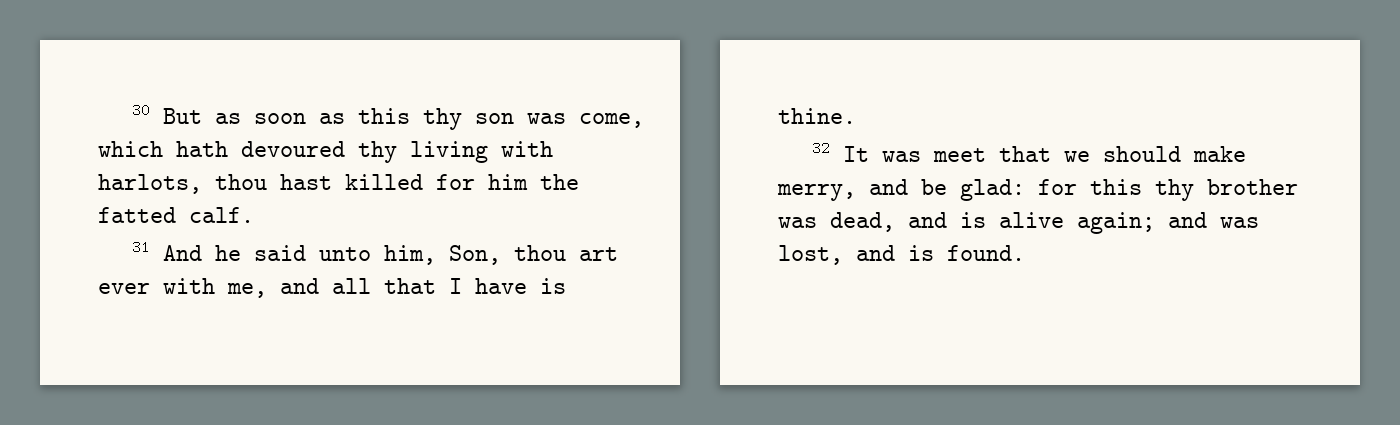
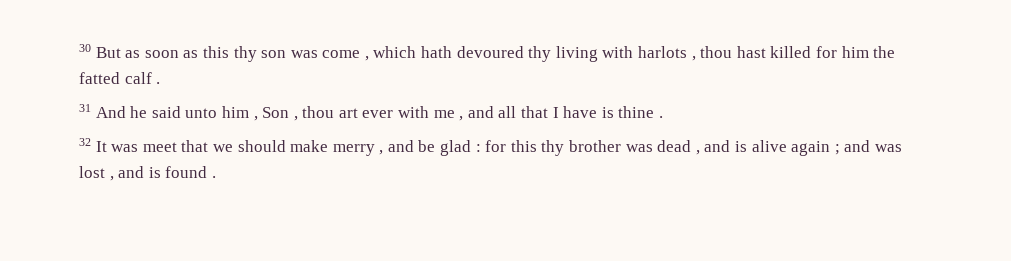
[579,113,645,128] come, -> [322,50,369,61] come ,
[98,174,202,194] harlots, -> [638,46,696,61] harlots ,
[189,207,254,223] calf. -> [124,72,161,84] calf .
[384,245,502,265] him, Son, -> [221,106,298,121] him , Son ,
[227,283,267,298] me, -> [433,110,464,121] me ,
[778,108,856,124] thine. -> [618,106,663,118] thine .
[777,179,1025,201] merry, and be glad: -> [332,140,481,156] merry , and be glad :
[830,212,895,232] dead, -> [657,140,700,155] dead ,
[1077,212,1259,234] [778,245,1025,265] again; and was lost, and is found. -> [791,140,902,156] [79,166,216,181] again ; and was lost , and is found .

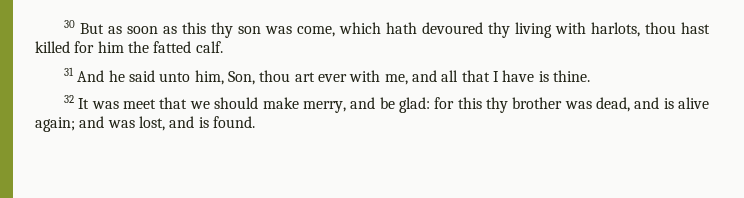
[322,50,369,61] come , -> [297,26,336,37] come,
[638,46,696,61] harlots , -> [591,22,641,37] harlots,
[124,72,161,84] calf . -> [195,41,223,53] calf.
[221,106,298,121] him , Son , -> [194,70,256,85] him, Son,
[433,110,464,121] me , -> [384,74,408,85] me,
[618,106,663,118] thine . -> [552,70,590,82] thine.
[332,140,481,156] merry , and be glad : -> [302,97,430,113] merry, and be glad:
[657,140,700,155] dead , -> [595,97,630,112] dead,
[791,140,902,156] [79,166,216,181] again ; and was lost , and is found . -> [35,116,255,132] again; and was lost, and is found.

